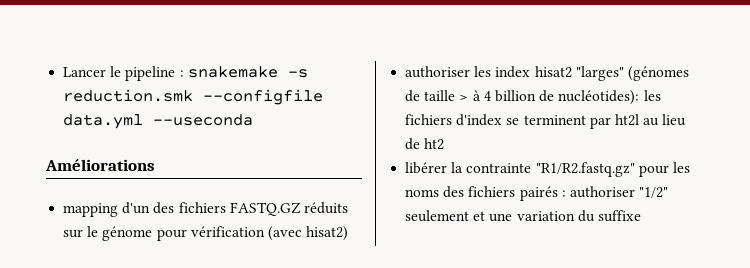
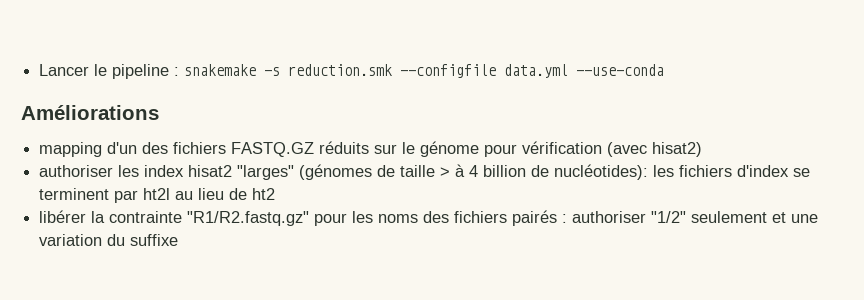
[153,114,254,126] --useconda -> [576,64,665,76] --use-conda

